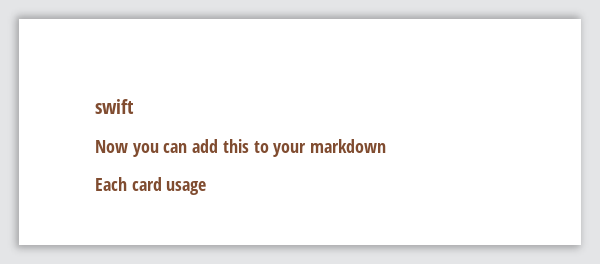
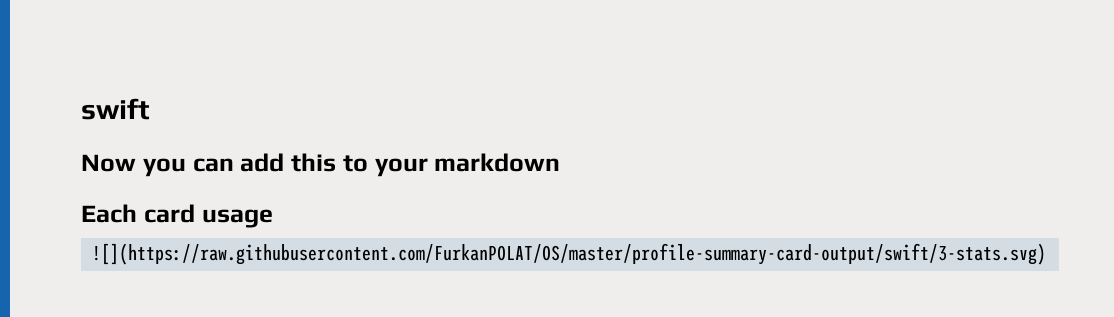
(207, 188) none -> [92,243,1047,265] // ![](https://raw.githubusercontent.com/FurkanPOLAT/OS/master/profile-summary-card-output/swift/3-stats.svg)

